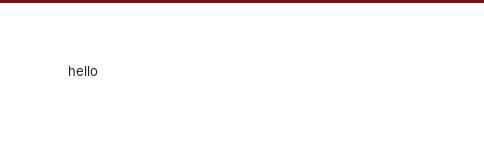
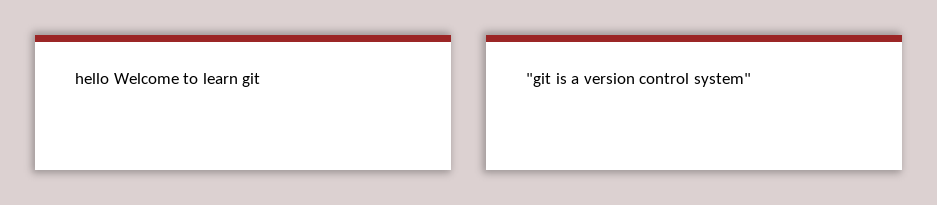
(98, 71) none -> [113,73,261,87] [526,73,751,87] Welcome to learn git // "git is a version control system"

